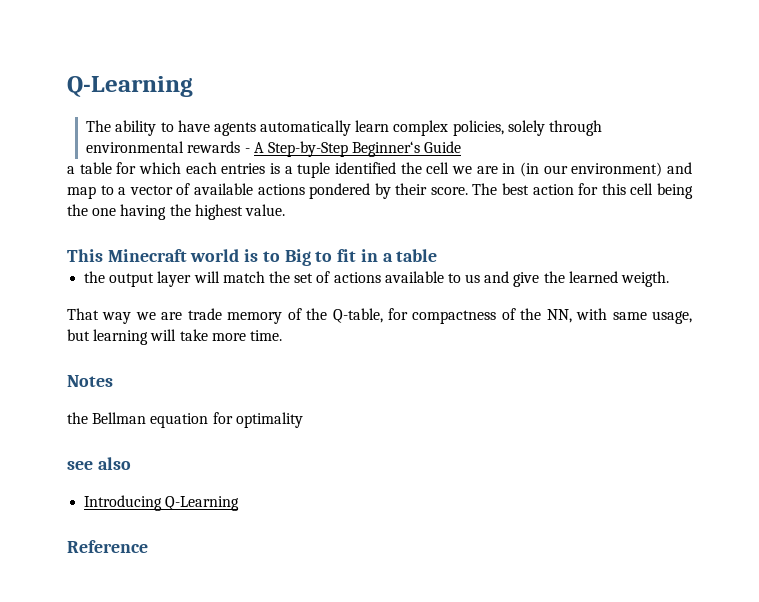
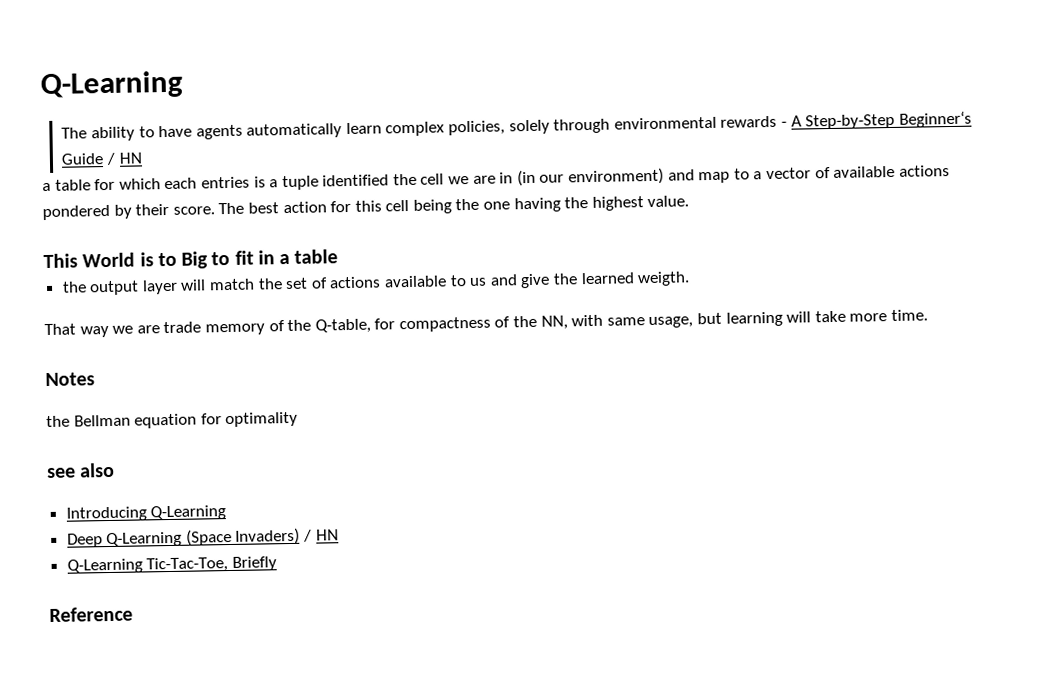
(462, 147) none -> [105,152,142,166] / HN
[107,249,240,262] Minecraft world -> [82,252,136,268] World
(240, 503) none -> [66,527,339,548] [66,556,277,574] // Deep Q-Learning (Space Invaders) / HN // Q-Learning Tic-Tac-Toe, Briefly

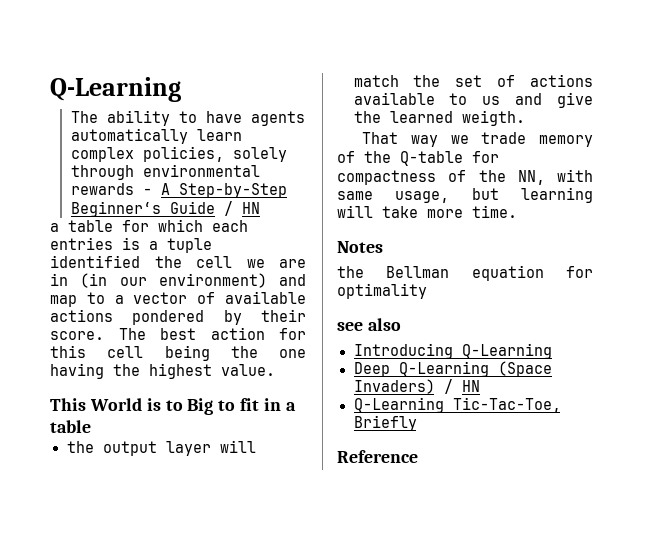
[136,325,160,334] are -> (469, 139) none
[314,318,371,334] Q-table, -> [400,151,463,166] Q-table

